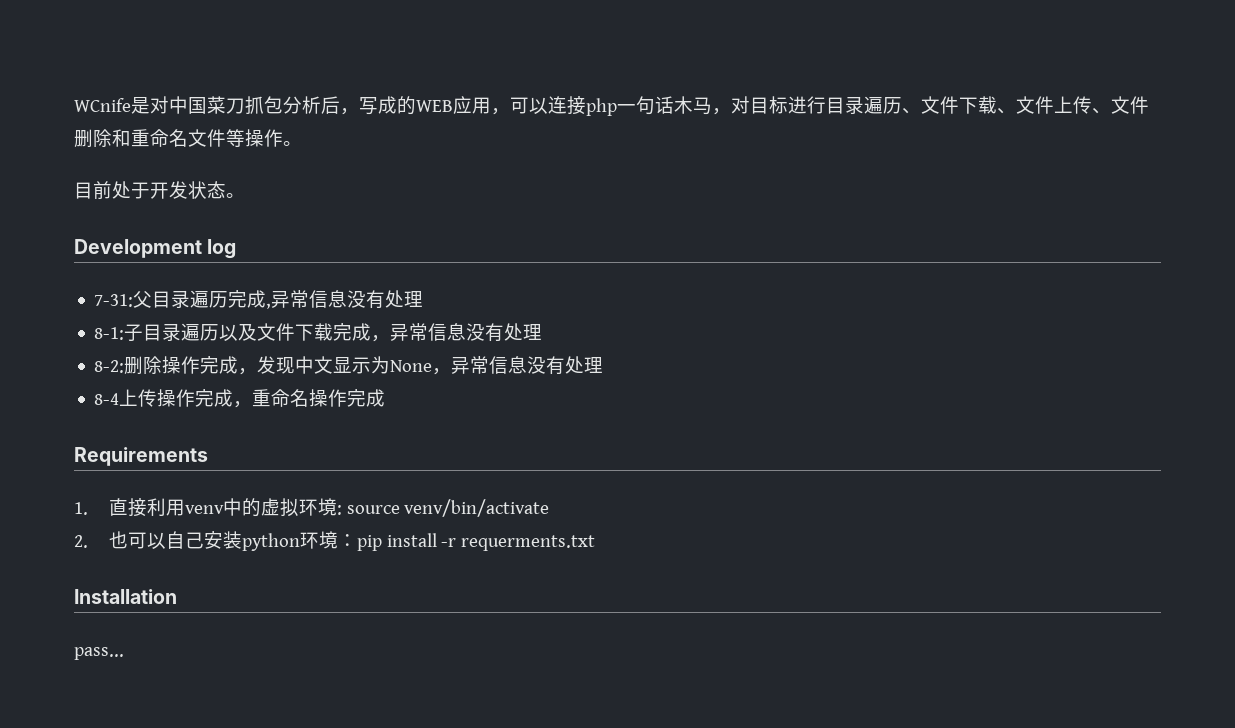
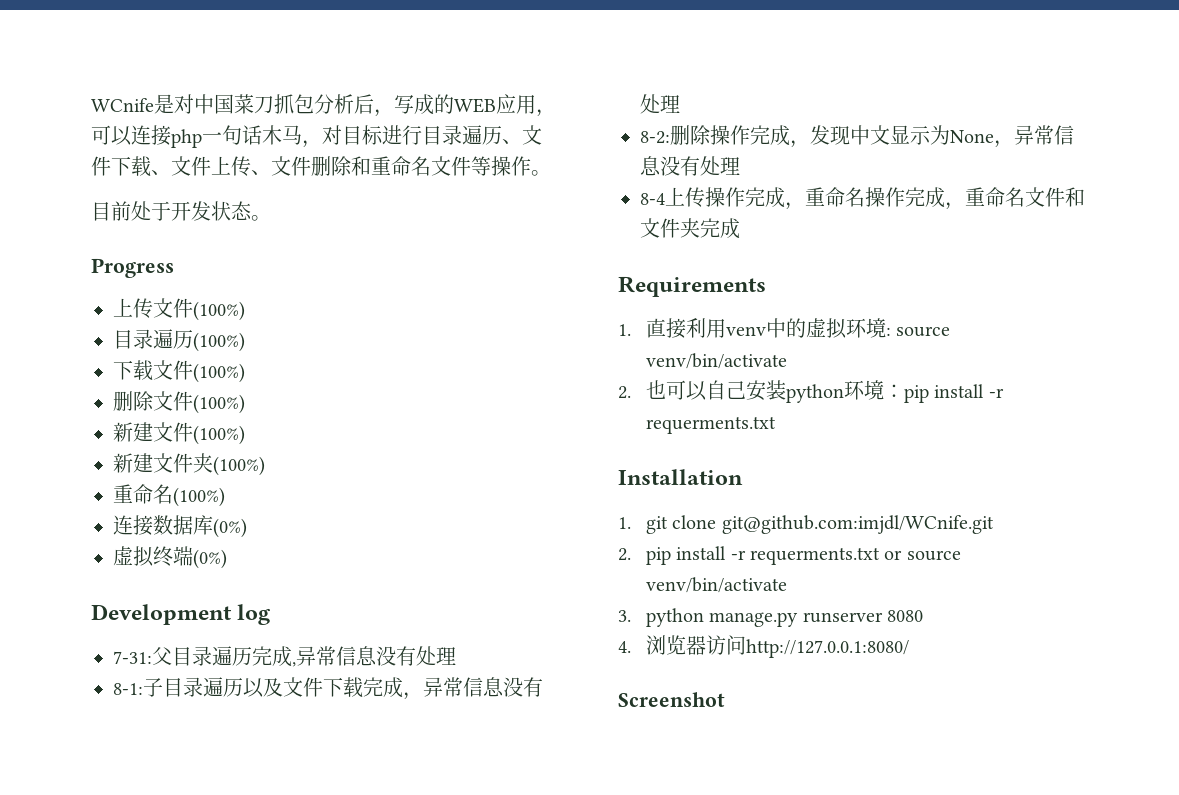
(245, 195) none -> [91,258,174,278] [113,298,245,321] [113,329,245,352] [113,360,245,383] [113,391,245,414] [113,422,245,445] [113,453,265,476] [113,484,225,507] [113,515,247,538] [113,546,227,569] // Progress // 上传文件(100%) // 目录遍历(100%) // 下载文件(100%) // 删除文件(100%) // 新建文件(100%) // 新建文件夹(100%) // 重命名(100%) // 连接数据库(0%) // 虚拟终端(0%)
(386, 398) none -> [945,187,1085,210] [640,218,740,239] ，重命名文件和文件夹完成
[74,647,124,660] pass... -> [618,515,994,534] [618,546,961,565] [645,577,787,593] [618,608,923,627] [618,635,909,658] [618,692,725,707] 1. git clone git@github.com:imjdl/WCnife.git // 2. pip install -r requerments.txt or source venv/bin/activate // 3. python manage.py runserver 8080 // 4.浏览器访问http://127.0.0.1:8080/ // Screenshot

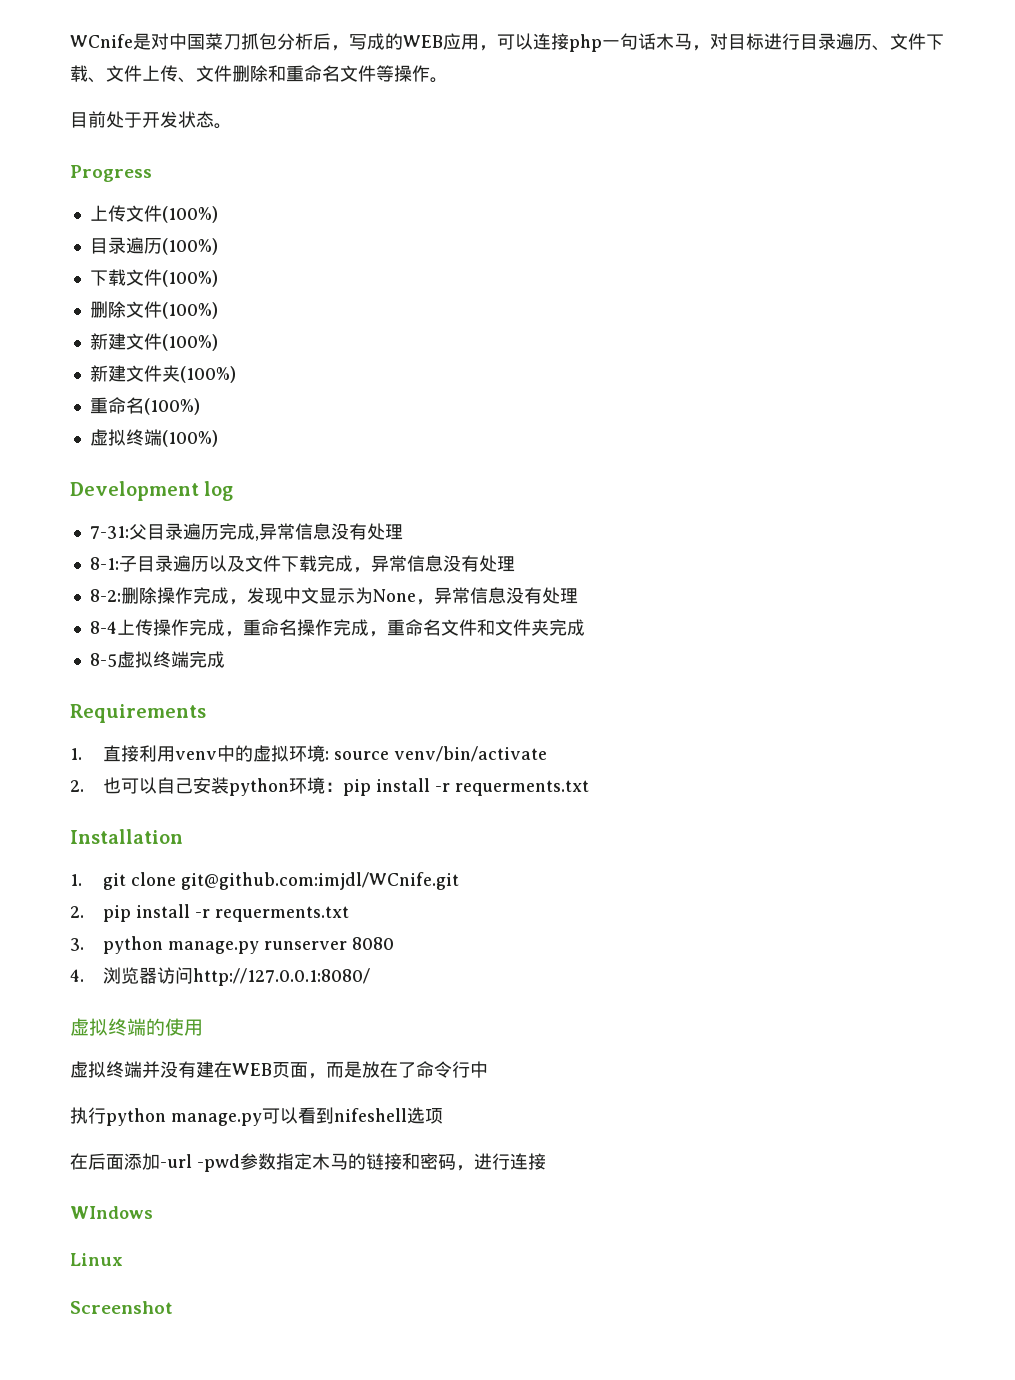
[113,515,247,538] [113,546,227,569] // 连接数据库(0%) // 虚拟终端(0%) -> [89,429,218,447] // 虚拟终端(100%)
(740, 228) none -> [89,651,225,668] // 8-5虚拟终端完成
[884,550,961,561] [645,577,787,593] or source venv/bin/activate -> (350, 914) none
(909, 648) none -> [70,1018,203,1036] [70,1061,488,1079] [70,1107,443,1126] [70,1153,546,1172] [70,1206,153,1219] [70,1253,123,1266] // 虚拟终端的使用 // 虚拟终端并没有建在WEB页面，而是放在了命令行中 // 执行python manage.py可以看到nifeshell选项 // 在后面添加-url -pwd参数指定木马的链接和密码，进行连接 // WIndows // Linux

